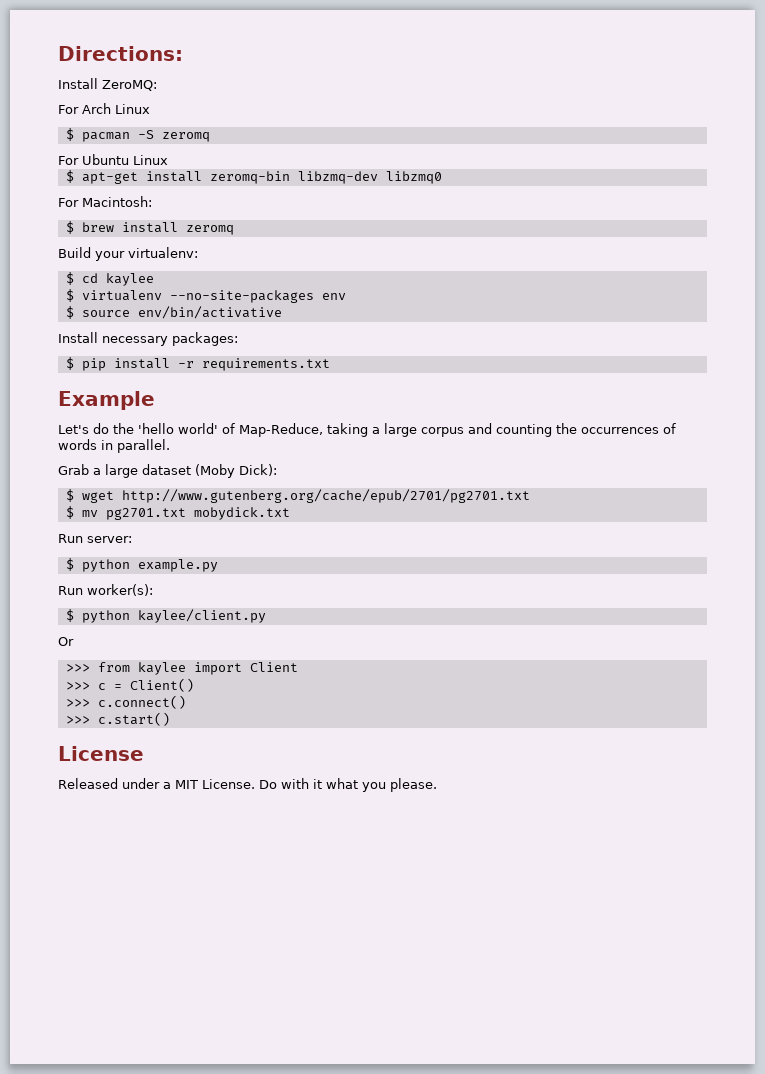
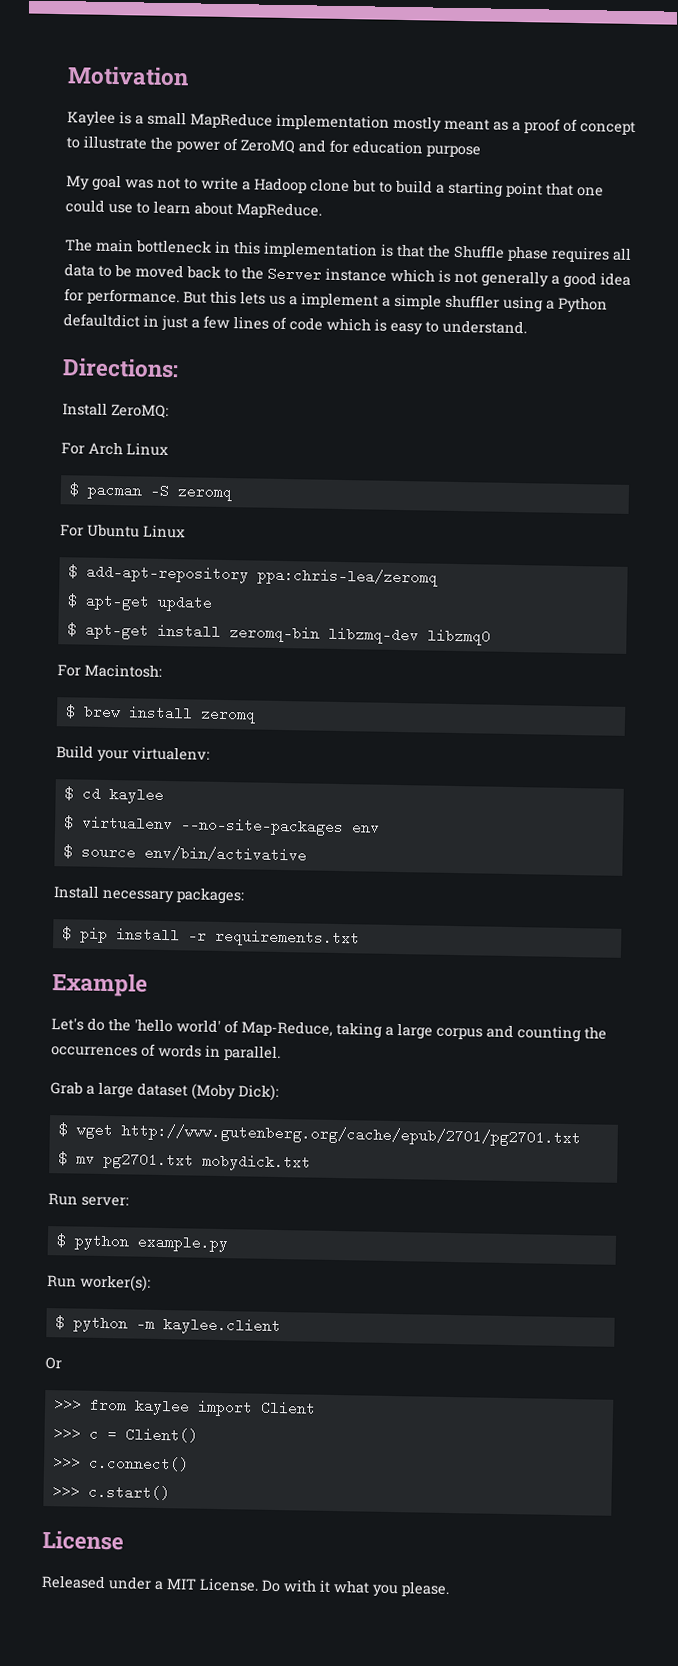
(58, 53) none -> [67,65,189,87] [67,110,636,136] [66,135,481,158] [66,174,604,198] [65,199,322,219] [65,238,632,263] [64,263,631,289] [64,288,608,314] [63,313,527,336] Motivation // Kaylee is a small MapReduce implementation mostly meant as a proof of concept to illustrate the power of ZeroMQ and for education purpose // My goal was not to write a Hadoop clone but to build a starting point that one could use to learn about MapReduce. // The main bottleneck in this implementation is that the Shuffle phase requires all data to be moved back to the Server instance which is not generally a good idea for performance. But this lets us a implement a simple shuffler using a Python defaultdict in just a few lines of code which is easy to understand. //
(168, 160) none -> [67,564,438,587] [66,593,213,612] // $ add-apt-repository ppa:chris-lea/zeromq // $ apt-get update
[137,609,266,623] kaylee/client.py -> [135,1316,281,1336] -m kaylee.client

